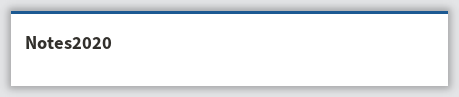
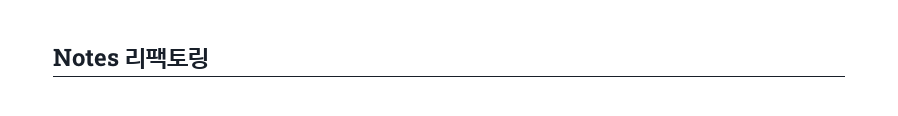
[25,36,112,49] Notes2020 -> [53,48,210,69] Notes 리팩토링

